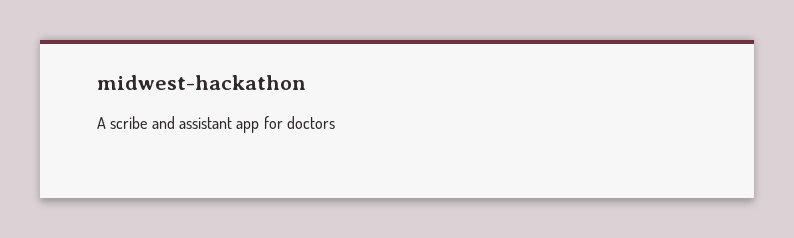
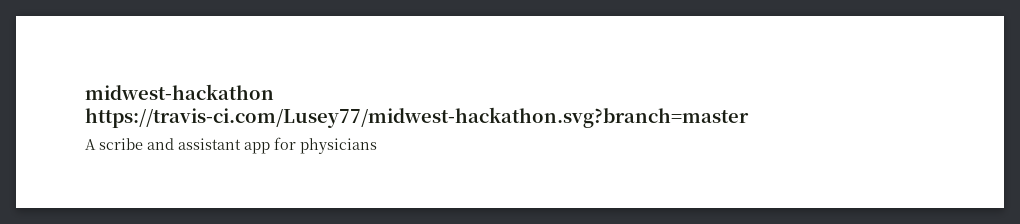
(306, 82) none -> [85,107,749,128] https://travis-ci.com/Lusey77/midwest-hackathon.svg?branch=master
[286,116,335,129] doctors -> [300,138,377,154] physicians

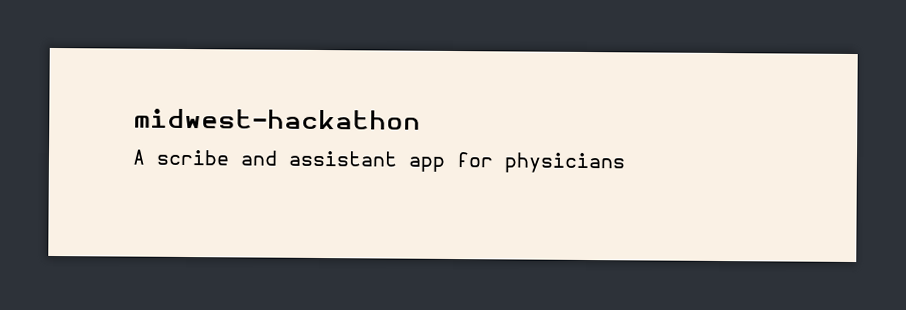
[85,107,749,128] https://travis-ci.com/Lusey77/midwest-hackathon.svg?branch=master -> (421, 119) none

